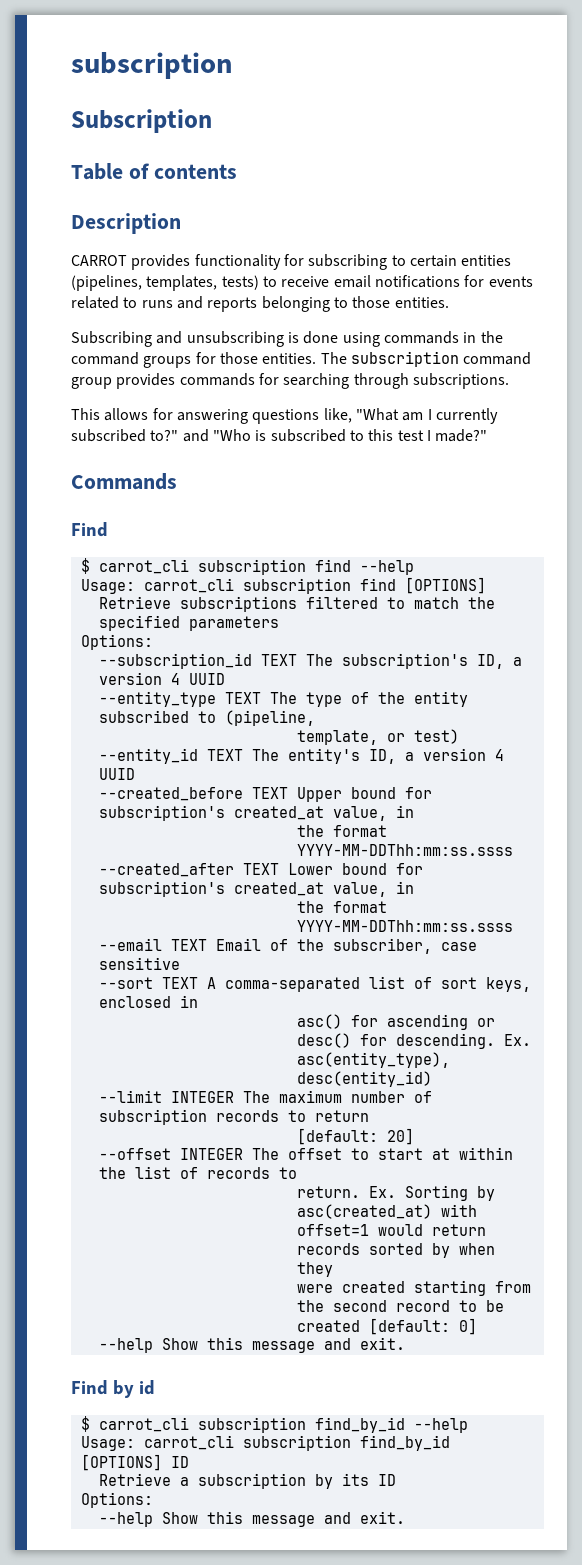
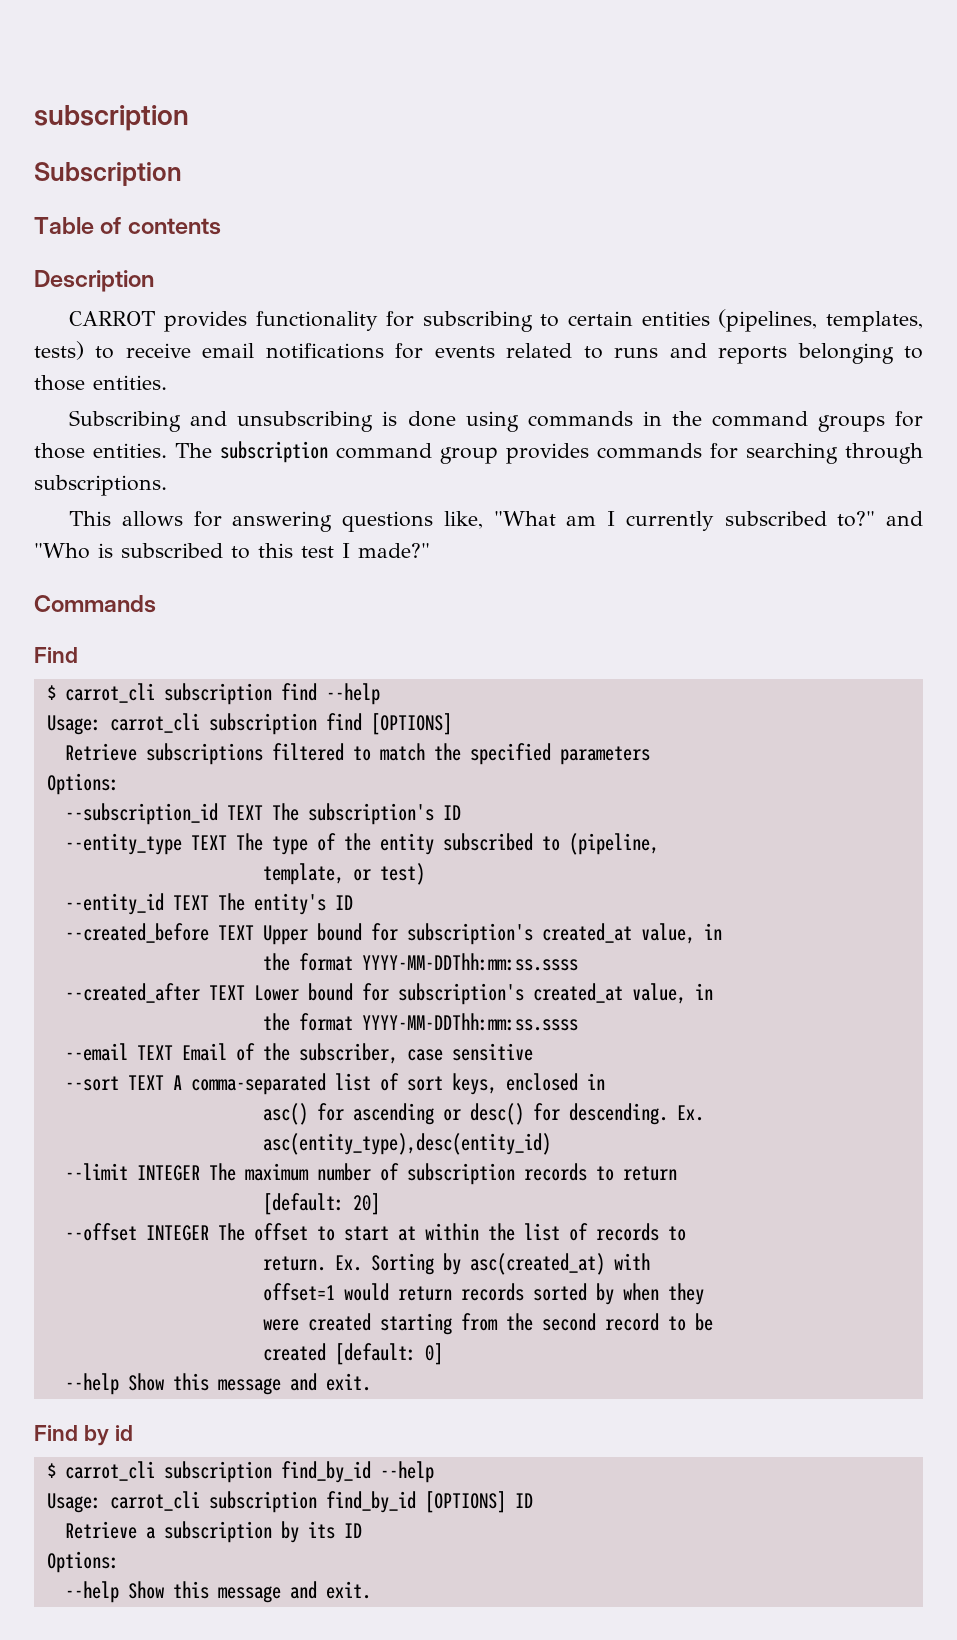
[476,654,522,669] [98,672,225,685] ID, a version 4 UUID -> [442,805,461,820] ID
[368,748,504,764] [98,768,135,780] ID, a version 4 UUID -> [334,895,353,910] ID

